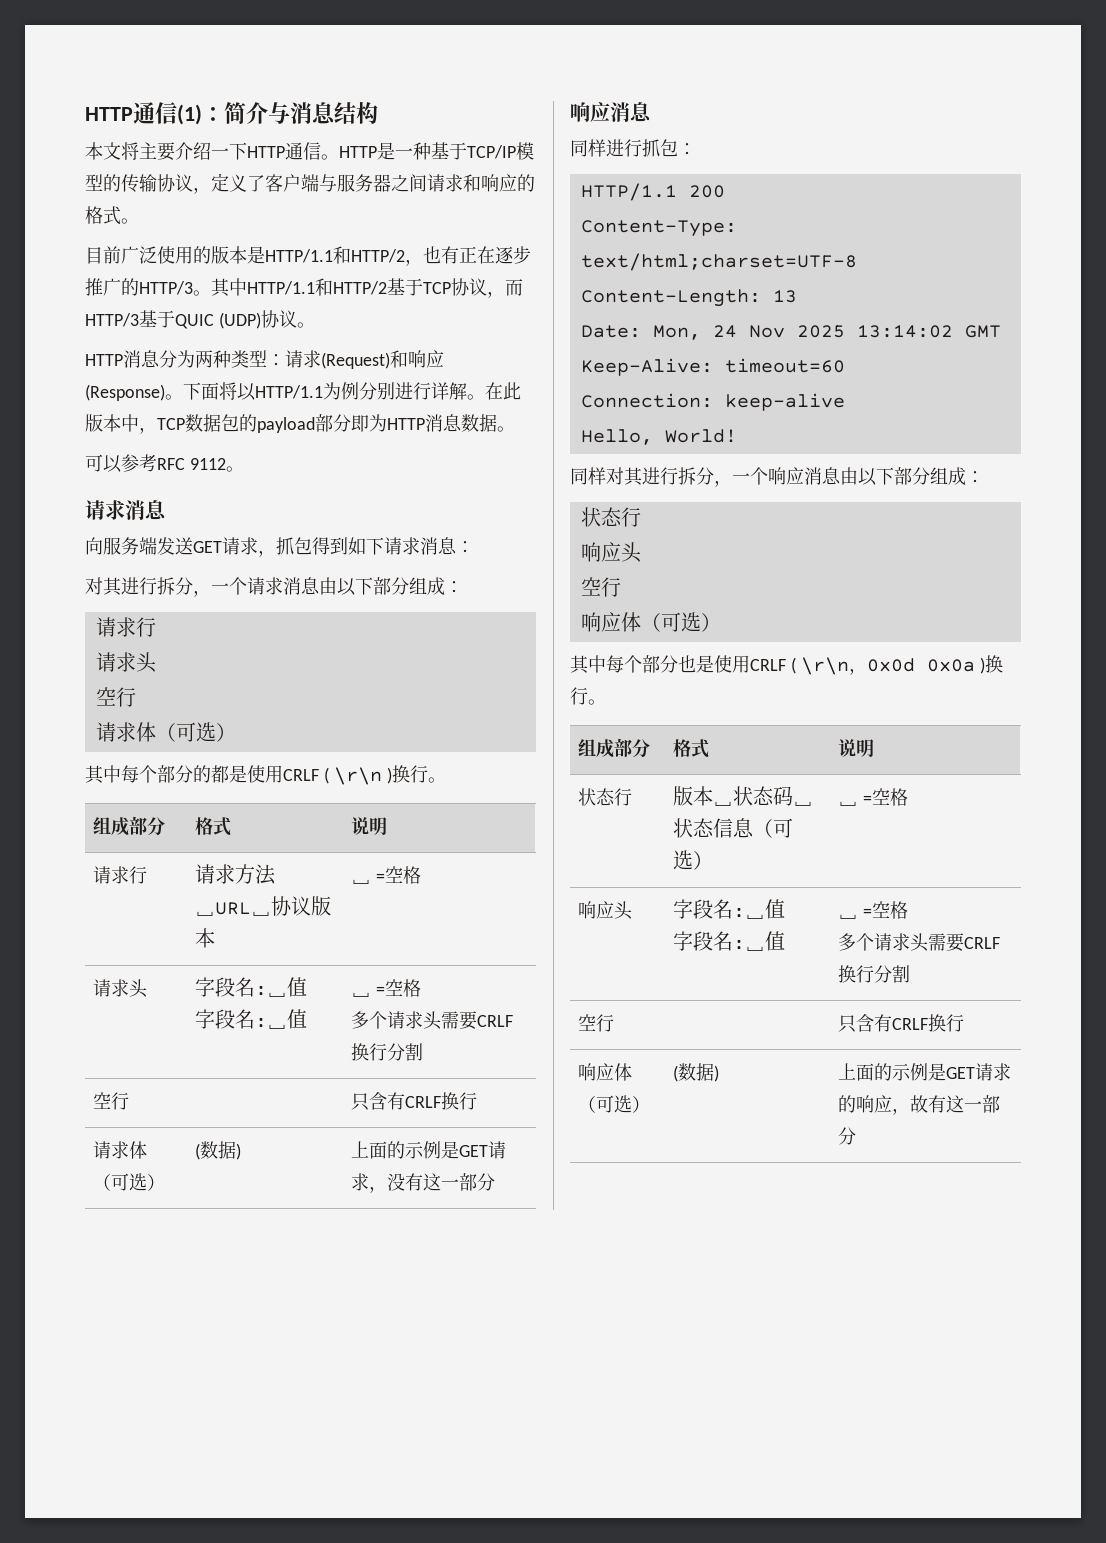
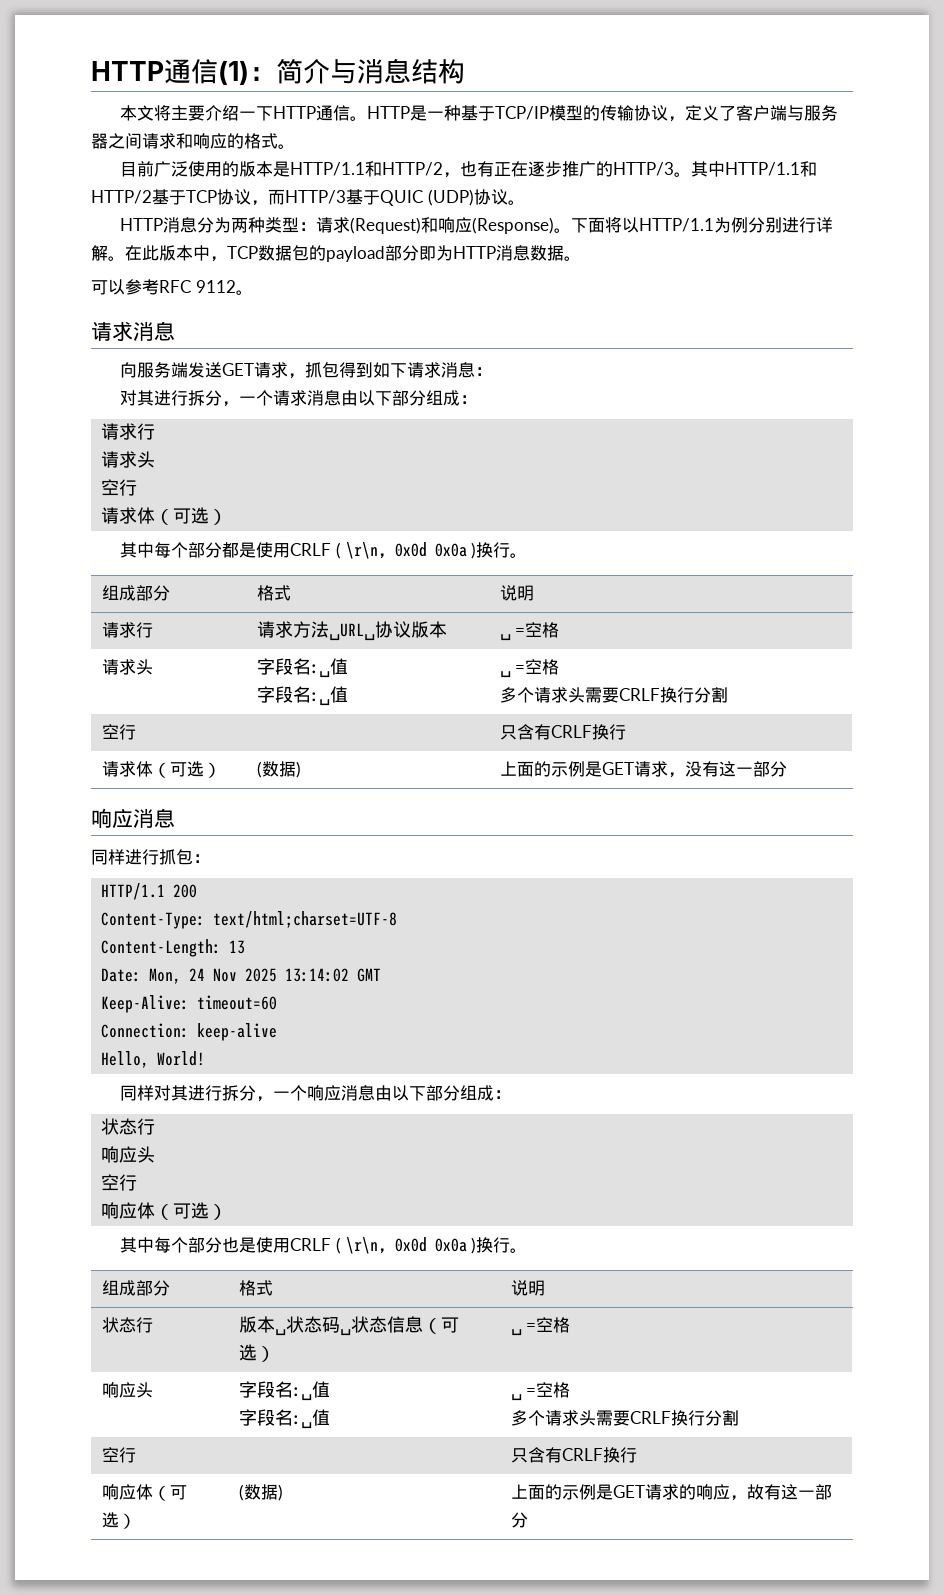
[193,765,211,783] 的 -> (223, 550) none
(382, 776) none -> [377,542,467,559] ，0x0d 0x0a

